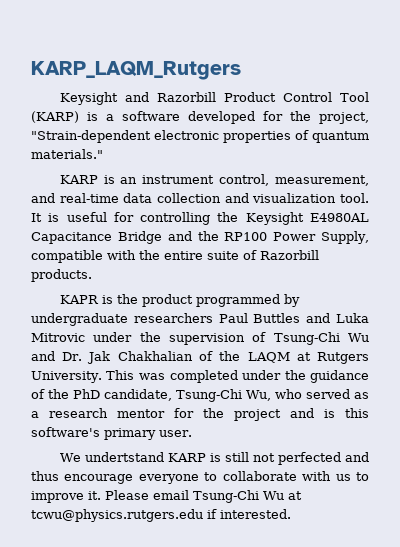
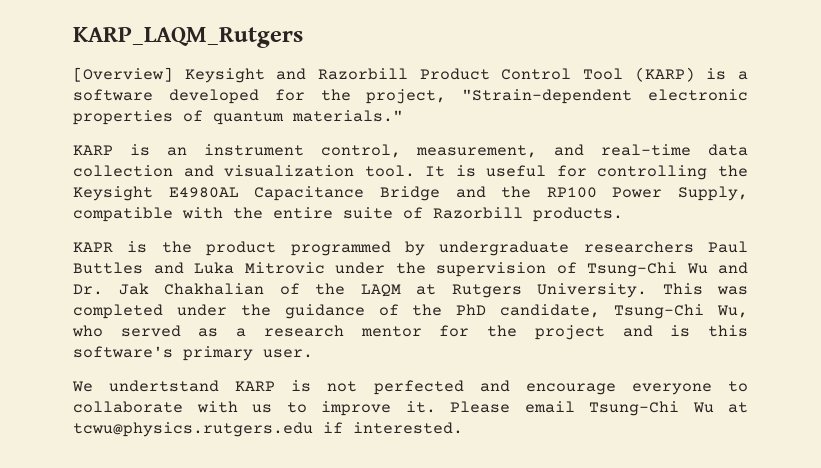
(241, 70) none -> [73,67,173,82] [Overview]
[224,452,249,462] still -> (312, 386) none
[31,471,59,481] thus -> (510, 386) none

